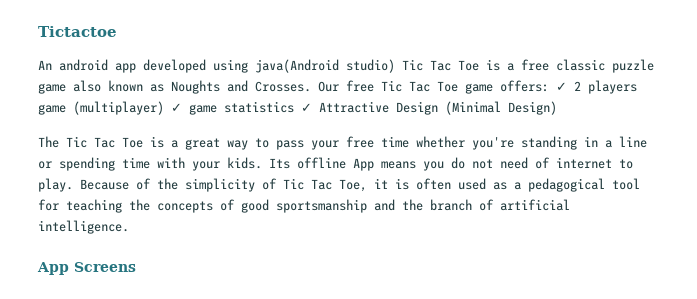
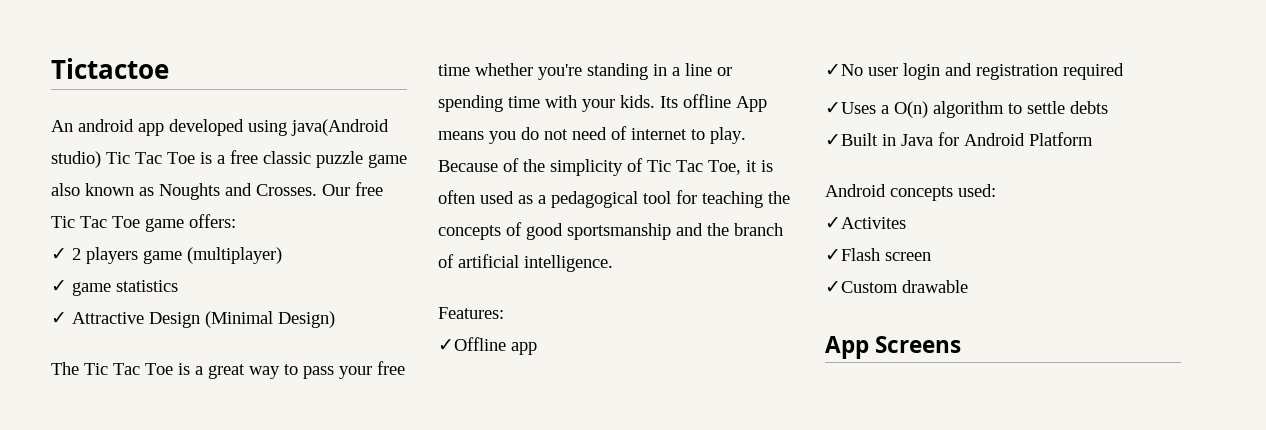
(549, 86) none -> (236, 221) //
(164, 108) none -> (282, 255) //
(294, 107) none -> (178, 286) //
(129, 227) none -> [438,307,504,319] [438,337,537,355] [825,63,1124,80] [825,101,1108,118] [825,132,1093,146] [825,184,996,201] [825,217,906,229] [825,248,931,261] [825,280,968,293] // Features: // ✓Offline app // ✓No user login and registration required // ✓Uses a O(n) algorithm to settle debts // ✓Built in Java for Android Platform // Android concepts used: // ✓Activites // ✓Flash screen // ✓Custom drawable

